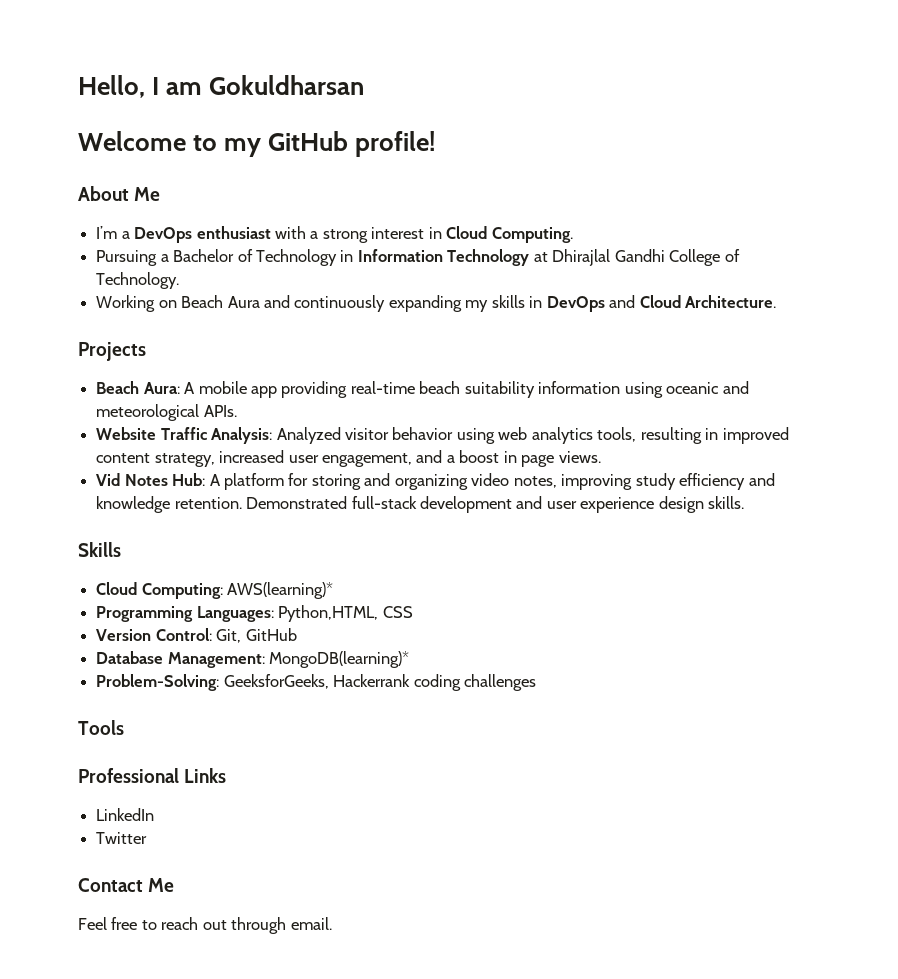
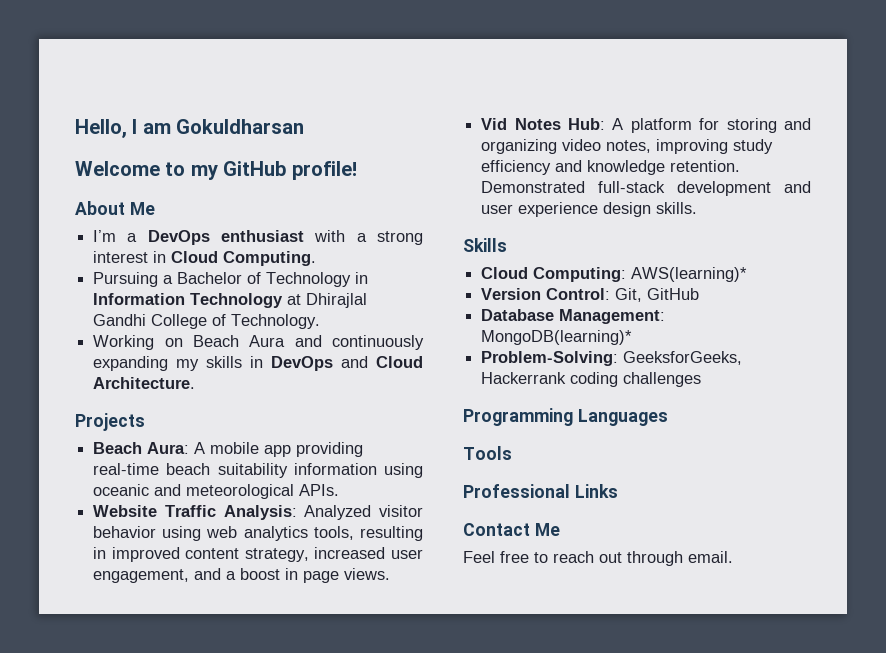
[96,605,413,622] // Programming Languages: Python,HTML, CSS -> (748, 274) none
(536, 682) none -> [463,408,668,426] // Programming Languages
[96,808,155,821] [96,832,148,844] // LinkedIn // Twitter -> (618, 491) none

